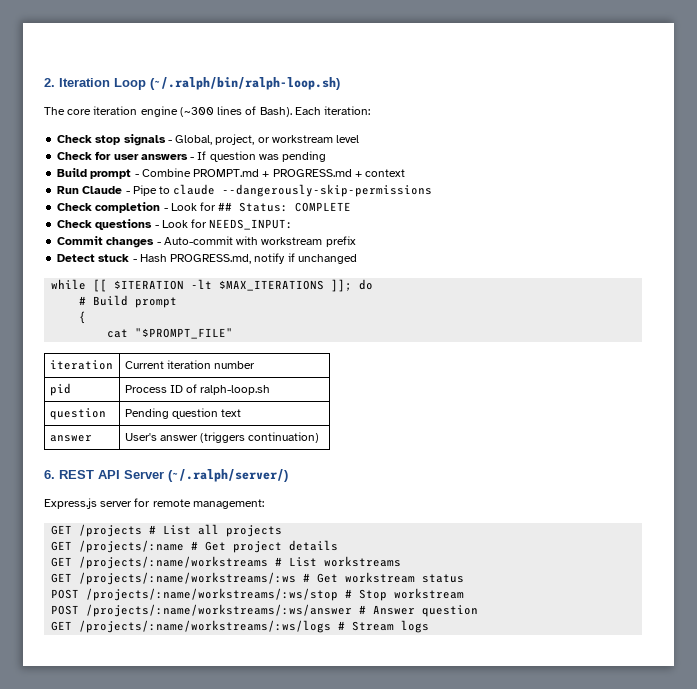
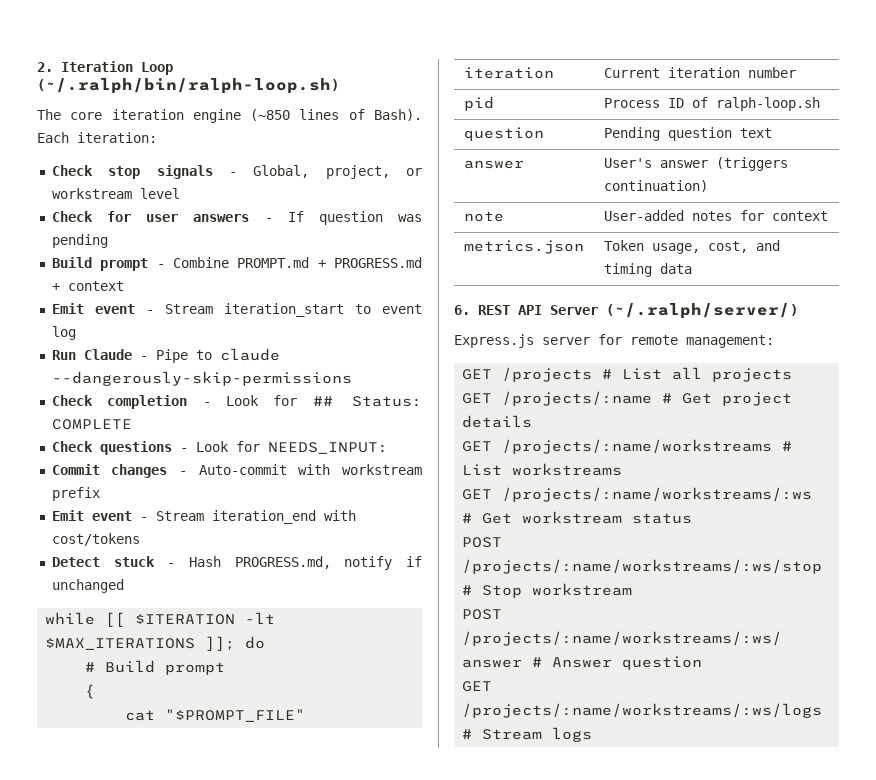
[179,107,214,117] (~300 -> [250,109,291,121] (~850
(406, 173) none -> [51,303,422,317] [51,326,76,340] // Emit event - Stream iteration_start to event log
(356, 241) none -> [51,510,356,524] [51,533,140,546] // Emit event - Stream iteration_end with cost/tokens
(320, 437) none -> [463,211,504,222] [603,210,828,221] [463,240,584,254] [603,240,780,254] [603,263,692,277] // note | User-added notes for context // metrics.json | Token usage, cost, and timing data

